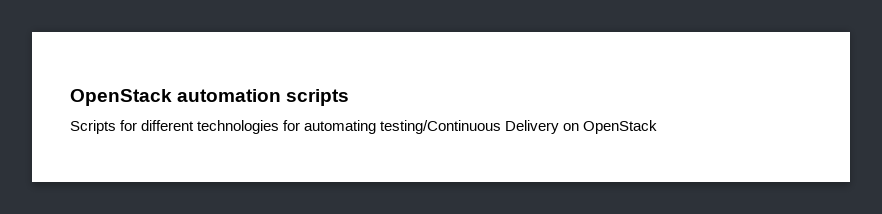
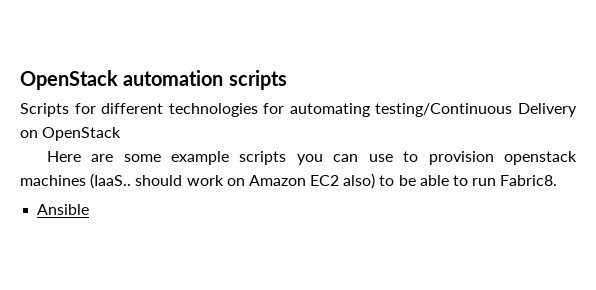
(658, 127) none -> [46,151,577,165] [20,173,558,189] [37,204,90,215] // Here are some example scripts you can use to provision openstack machines (IaaS.. should work on Amazon EC2 also) to be able to run Fabric8. // Ansible

